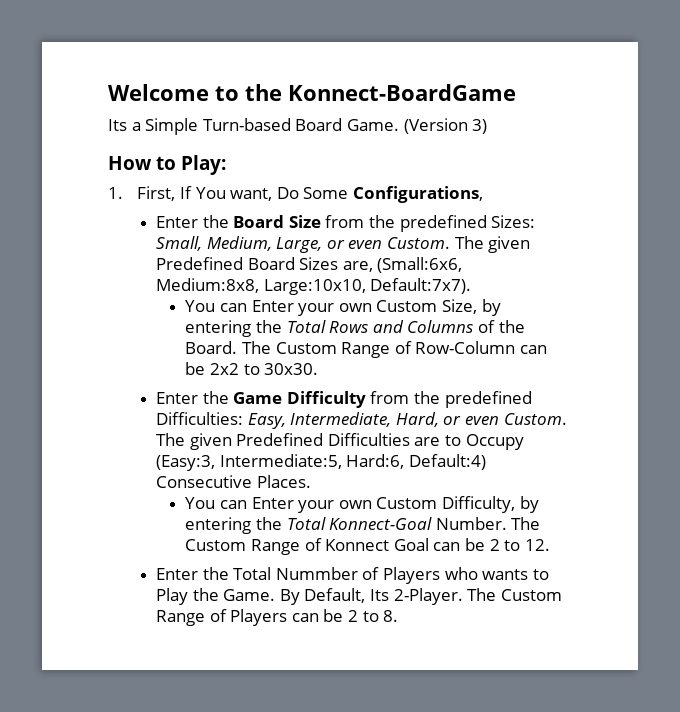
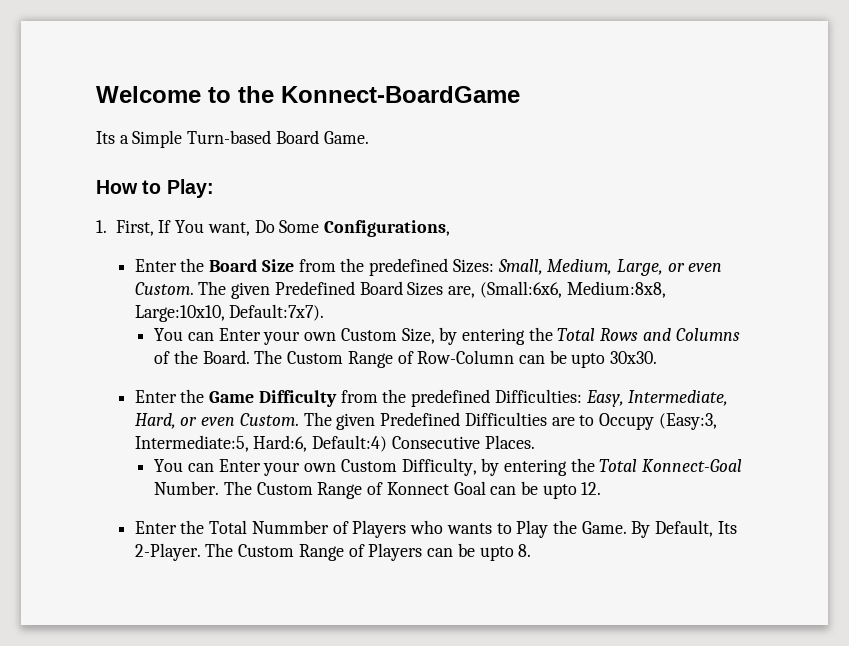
[403,118,488,134] (Version 3) -> (369, 137) none
[210,363,260,375] 2x2 to -> [571,353,606,368] upto
[489,539,521,551] 2 to -> [542,484,577,499] upto
[348,610,379,622] 2 to -> [479,546,514,561] upto

